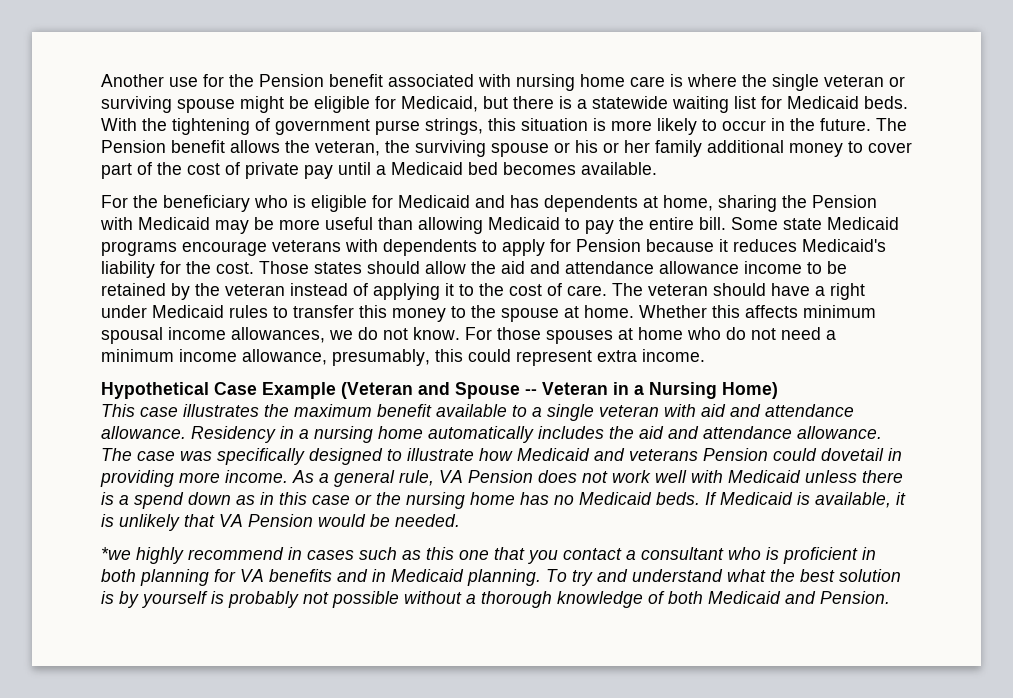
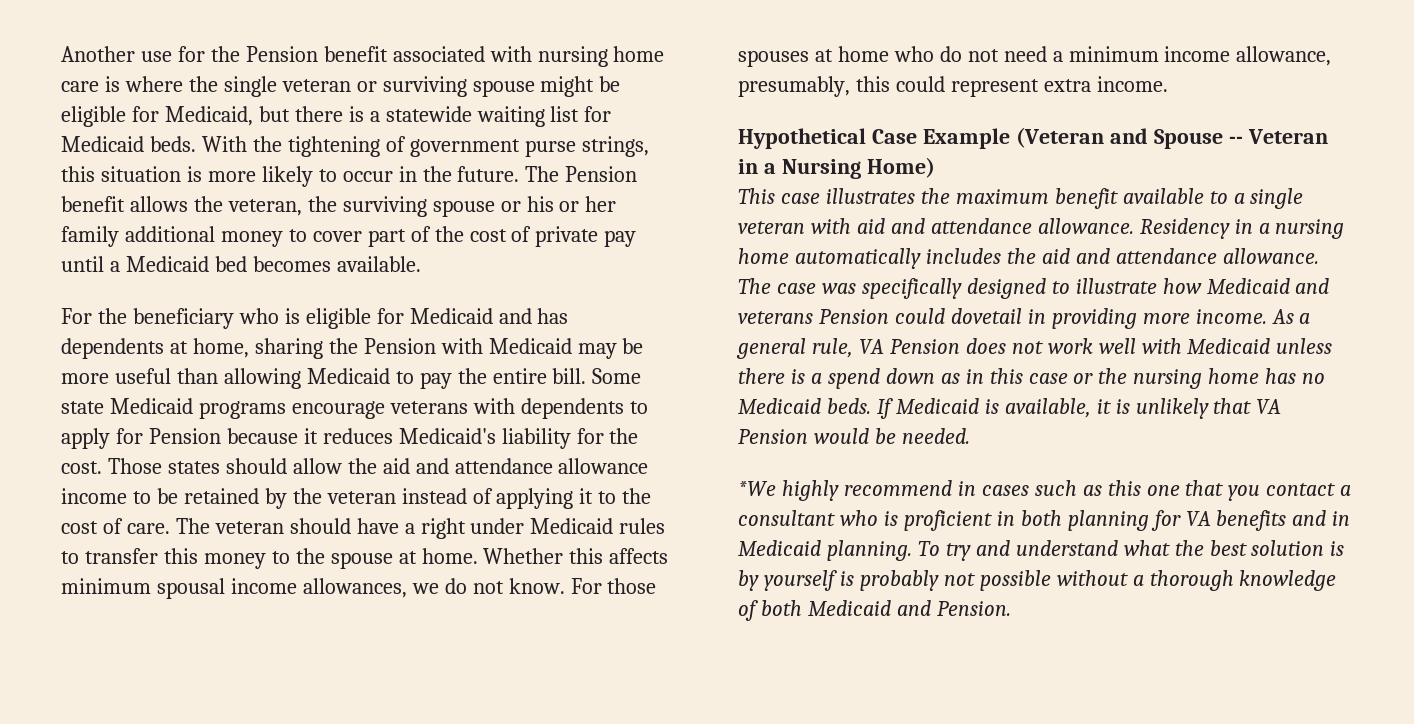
[101,547,131,560] *we -> [738,481,776,496] *We

